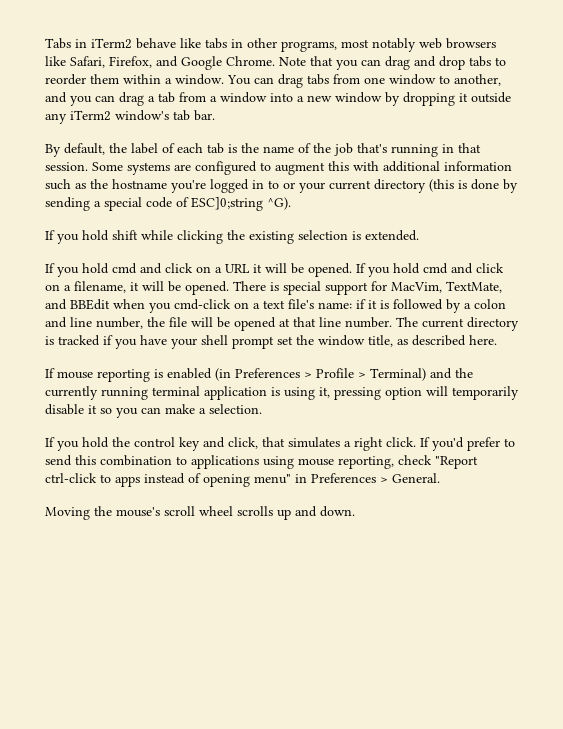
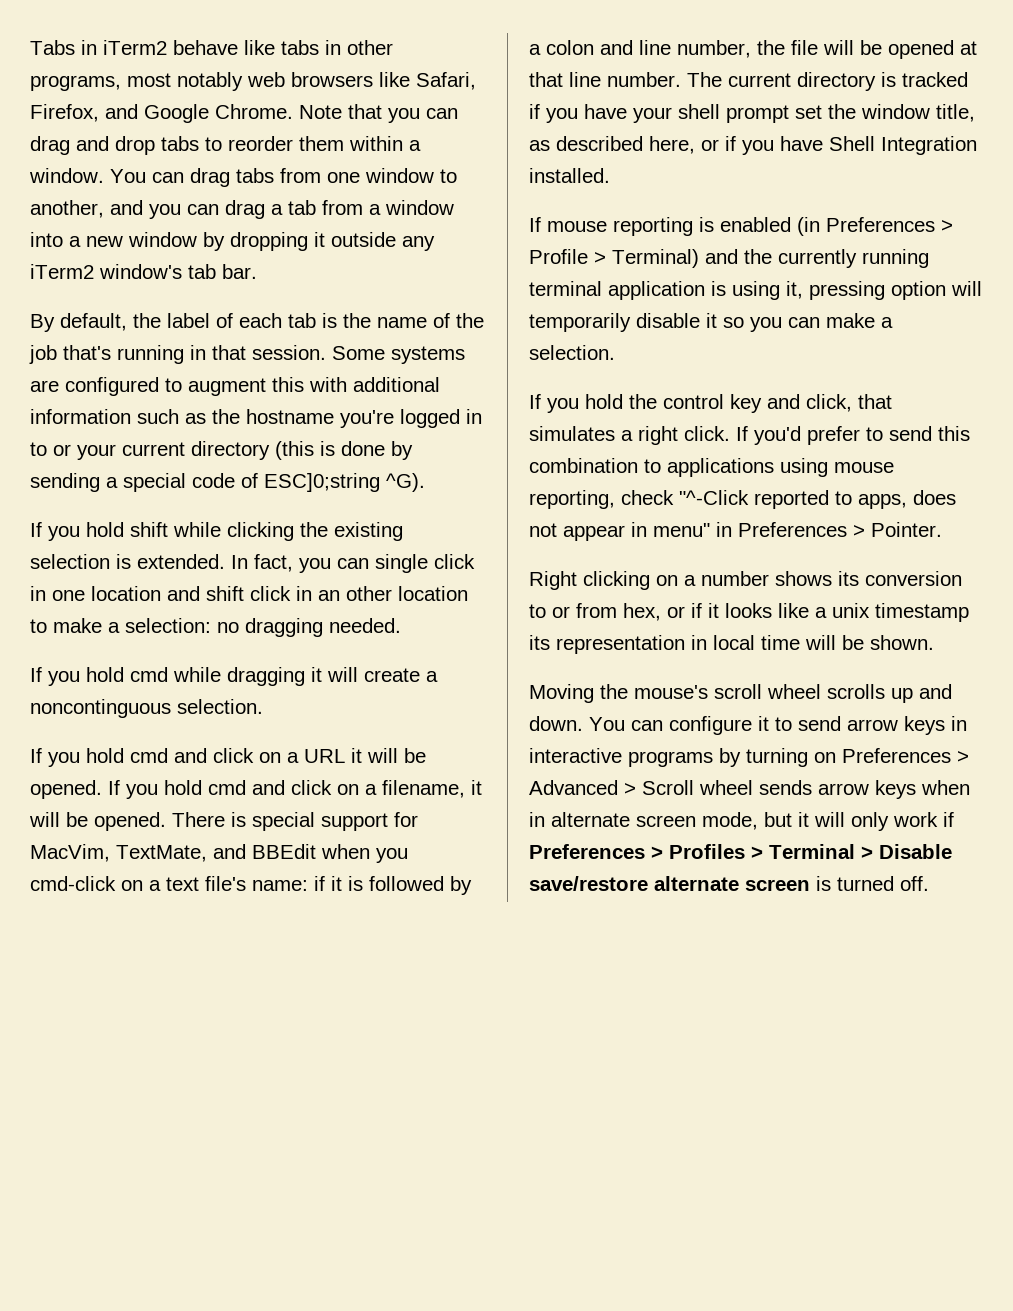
(419, 235) none -> [231,554,475,573] [30,586,468,601] [30,618,401,637] [30,667,438,686] [30,699,263,718] In fact, you can single click in one location and shift click in an other location to make a selection: no dragging needed. // If you hold cmd while dragging it will create a noncontinguous selection.
[469,335,497,345] here. -> [649,136,977,155] [529,168,610,183] here, or if you have Shell Integration installed.
[435,456,478,469] [45,473,440,487] "Report ctrl-click to apps instead of opening menu" in Preferences > General. -> [679,490,956,509] [529,522,942,541] [529,571,962,590] [529,603,969,622] [529,635,934,654] "^-Click reported to apps, does not appear in menu" in Preferences > Pointer. // Right clicking on a number shows its conversion to or from hex, or if it looks like a unix timestamp its representation in local time will be shown.
(355, 511) none -> [589,716,967,735] [529,748,969,767] [529,780,970,799] [529,812,954,831] [529,844,952,859] [529,876,929,891] You can configure it to send arrow keys in interactive programs by turning on Preferences > Advanced > Scroll wheel sends arrow keys when in alternate screen mode, but it will only work if Preferences > Profiles > Terminal > Disable save/restore alternate screen is turned off.

